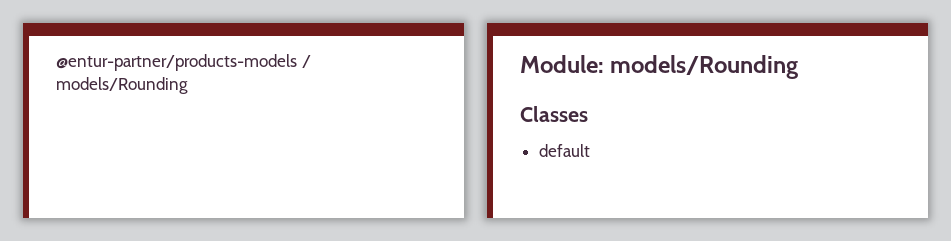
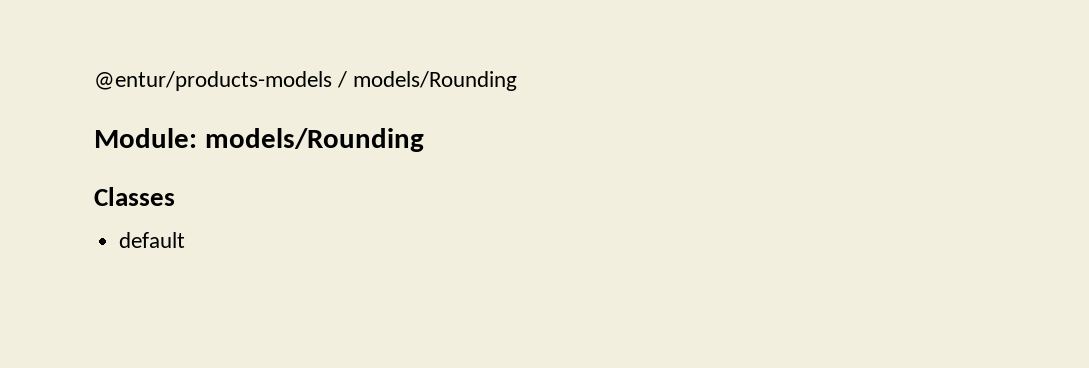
[56,54,297,71] @entur-partner/products-models -> [94,71,332,91] @entur/products-models

